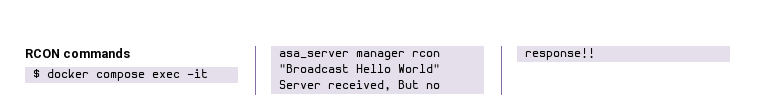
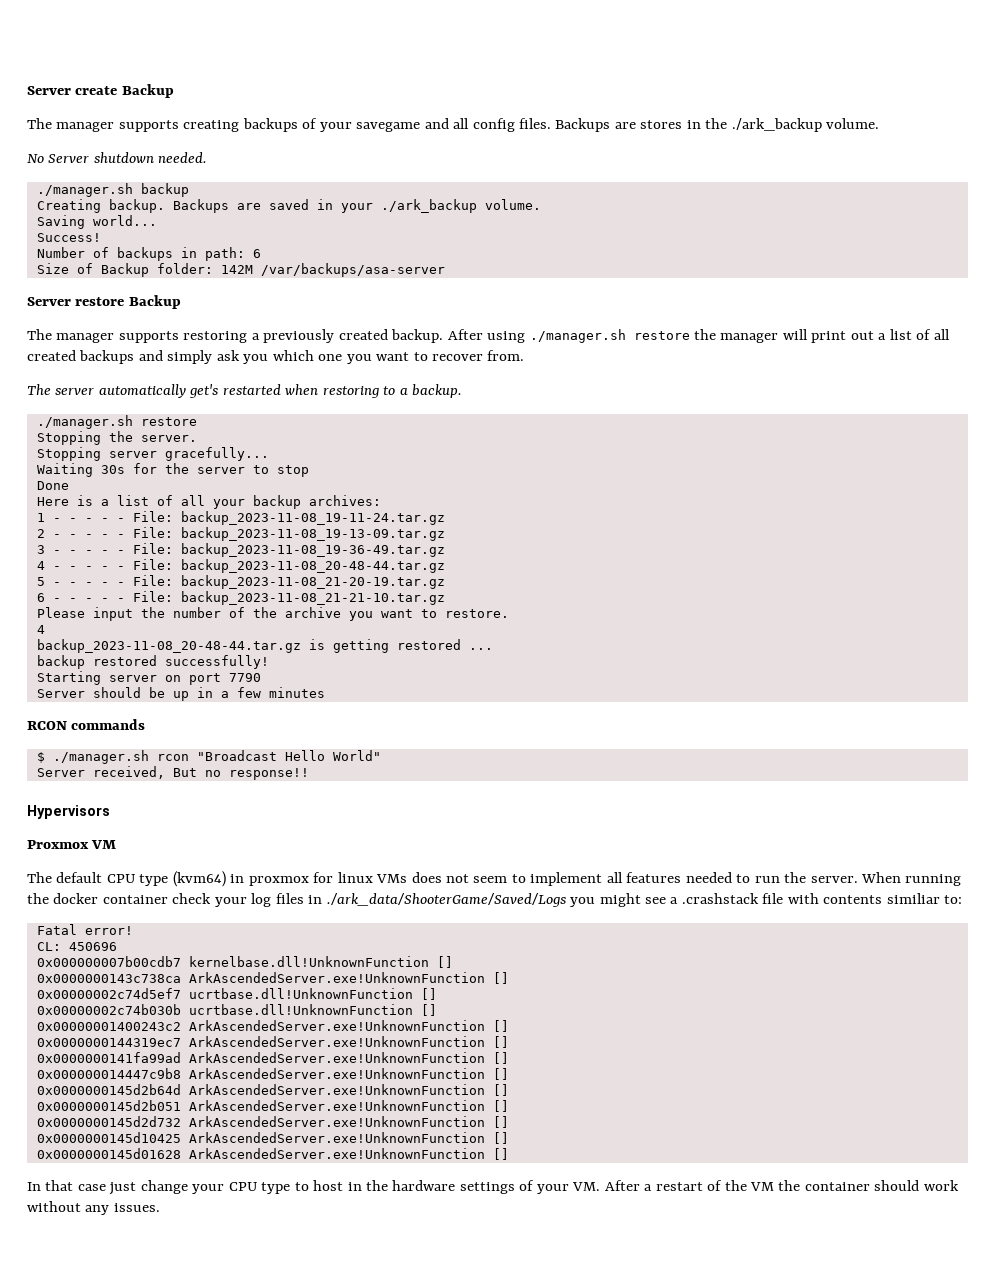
[25,48,131,58] [32,69,208,81] [278,51,405,60] RCON commands // $ docker compose exec -it asa_server manager -> [27,84,174,98] [27,118,880,132] [27,152,208,163] [36,183,189,197] [36,199,541,213] [36,215,157,229] [36,233,101,242] [36,247,261,261] [36,263,445,277] [27,295,181,309] [27,329,950,343] [27,350,525,364] [27,384,463,398] [36,415,197,429] [36,431,197,445] [36,447,269,461] [36,463,309,477] [36,481,69,490] [36,495,381,509] [36,511,445,525] [36,527,445,541] [36,543,445,557] [36,559,445,573] [36,575,445,589] [36,591,445,605] [36,607,509,621] [36,625,45,634] [36,639,493,653] [36,655,269,669] [36,671,261,685] [36,687,325,701] [27,719,146,730] [36,750,149,764] Server create Backup // The manager supports creating backups of your savegame and all config files. Backups are stores in the ./ark_backup volume. // No Server shutdown needed. // ./manager.sh backup // Creating backup. Backups are saved in your ./ark_backup volume. // Saving world... // Success! // Number of backups in path: 6 // Size of Backup folder: 142M /var/backups/asa-server // Server restore Backup // The manager supports restoring a previously created backup. After using ./manager.sh restore the manager will print out a list of all created backups and simply ask you which one you want to recover from. // The server automatically get's restarted when restoring to a backup. // ./manager.sh restore // Stopping the server. // Stopping server gracefully... // Waiting 30s for the server to stop // Done // Here is a list of all your backup archives: // 1 - - - - - File: backup_2023-11-08_19-11-24.tar.gz // 2 - - - - - File: backup_2023-11-08_19-13-09.tar.gz // 3 - - - - - File: backup_2023-11-08_19-36-49.tar.gz // 4 - - - - - File: backup_2023-11-08_20-48-44.tar.gz // 5 - - - - - File: backup_2023-11-08_21-20-19.tar.gz // 6 - - - - - File: backup_2023-11-08_21-21-10.tar.gz // Please input the number of the archive you want to restore. // 4 // backup_2023-11-08_20-48-44.tar.gz is getting restored ... // backup restored successfully! // Starting server on port 7790 // Server should be up in a few minutes // RCON commands // $ ./manager.sh
(595, 54) none -> [27,805,110,819] [27,840,117,849] [27,871,962,887] [27,893,963,907] [36,924,133,935] [36,942,117,951] [36,956,453,968] [36,972,509,984] [36,988,437,1000] [36,1004,437,1016] [36,1020,509,1032] [36,1036,509,1048] [36,1052,509,1064] [36,1068,509,1080] [36,1084,509,1096] [36,1100,509,1112] [36,1116,509,1128] [36,1132,509,1144] [36,1148,509,1160] [27,1180,959,1195] [27,1201,160,1215] // Hypervisors // Proxmox VM // The default CPU type (kvm64) in proxmox for linux VMs does not seem to implement all features needed to run the server. When running the docker container check your log files in ./ark_data/ShooterGame/Saved/Logs you might see a .crashstack file with contents similiar to: // Fatal error! // CL: 450696 // 0x000000007b00cdb7 kernelbase.dll!UnknownFunction [] // 0x0000000143c738ca ArkAscendedServer.exe!UnknownFunction [] // 0x00000002c74d5ef7 ucrtbase.dll!UnknownFunction [] // 0x00000002c74b030b ucrtbase.dll!UnknownFunction [] // 0x00000001400243c2 ArkAscendedServer.exe!UnknownFunction [] // 0x0000000144319ec7 ArkAscendedServer.exe!UnknownFunction [] // 0x0000000141fa99ad ArkAscendedServer.exe!UnknownFunction [] // 0x000000014447c9b8 ArkAscendedServer.exe!UnknownFunction [] // 0x0000000145d2b64d ArkAscendedServer.exe!UnknownFunction [] // 0x0000000145d2b051 ArkAscendedServer.exe!UnknownFunction [] // 0x0000000145d2d732 ArkAscendedServer.exe!UnknownFunction [] // 0x0000000145d10425 ArkAscendedServer.exe!UnknownFunction [] // 0x0000000145d01628 ArkAscendedServer.exe!UnknownFunction [] // In that case just change your CPU type to host in the hardware settings of your VM. After a restart of the VM the container should work without any issues.

